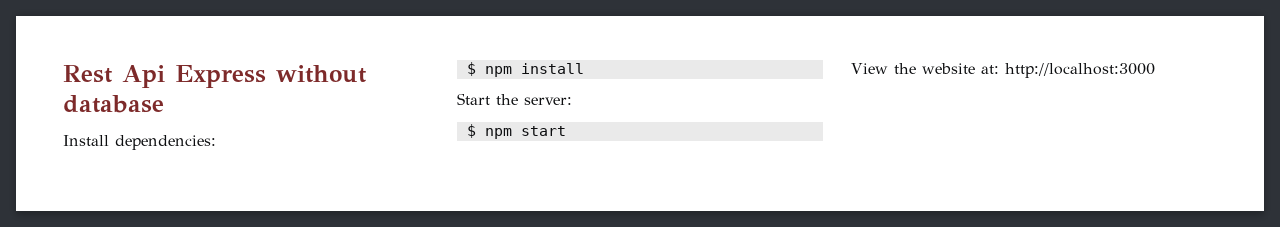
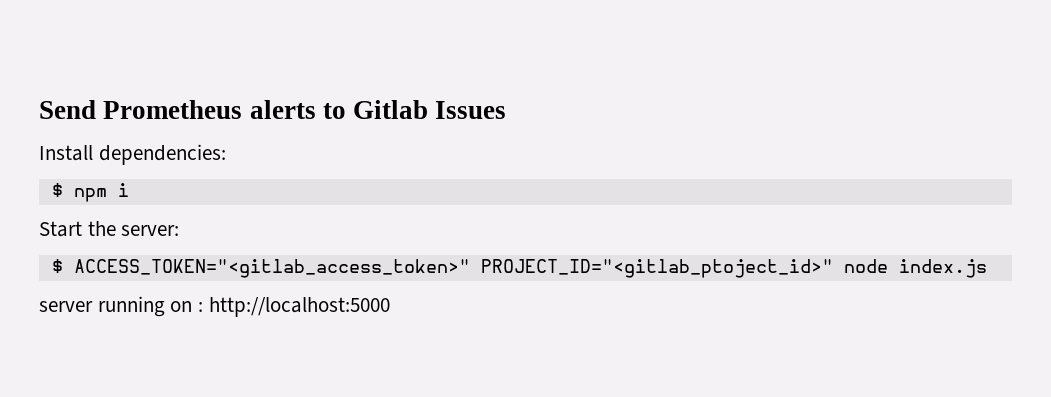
[63,65,367,88] [63,95,164,113] Rest Api Express without database -> [39,100,507,119] Send Prometheus alerts to Gitlab Issues
[520,63,584,74] install -> [117,183,129,197] i
[484,126,566,139] [851,63,1155,78] npm start // View the website at: http://localhost:3000 -> [73,259,987,278] [39,296,390,317] ACCESS_TOKEN="<gitlab_access_token>" PROJECT_ID="<gitlab_ptoject_id>" node index.js // server running on : http://localhost:5000

